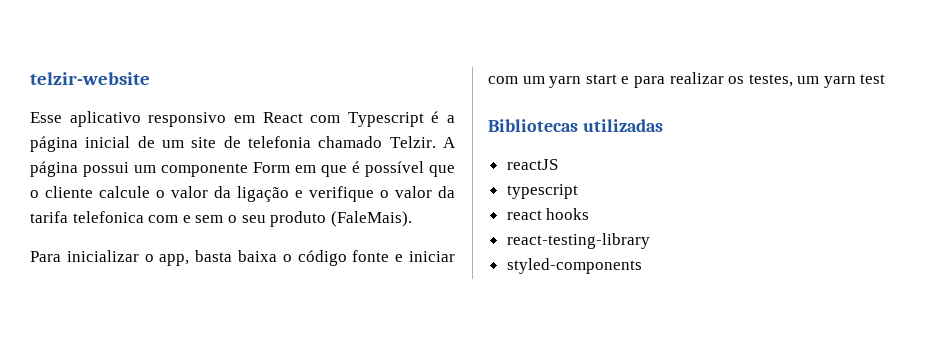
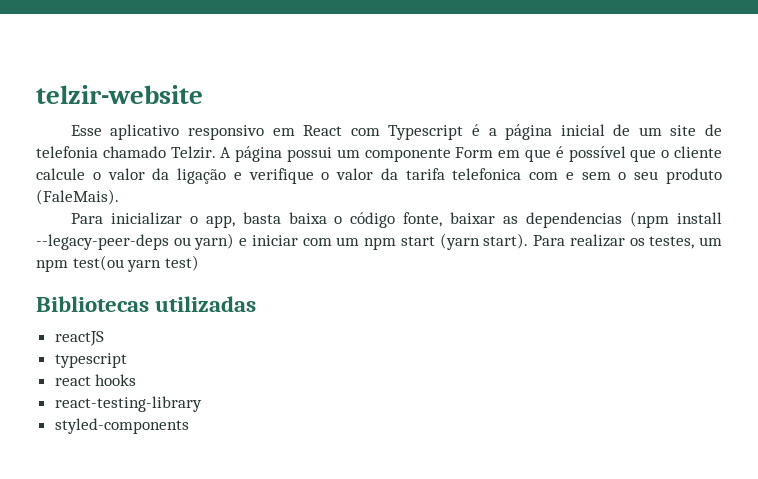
[352,250,455,262] [488,72,886,88] fonte e iniciar com um yarn start e para realizar os testes, um yarn test -> [403,211,722,228] [36,233,723,250] [36,255,199,272] fonte, baixar as dependencias (npm install --legacy-peer-deps ou yarn) e iniciar com um npm start (yarn start). Para realizar os testes, um npm test(ou yarn test)

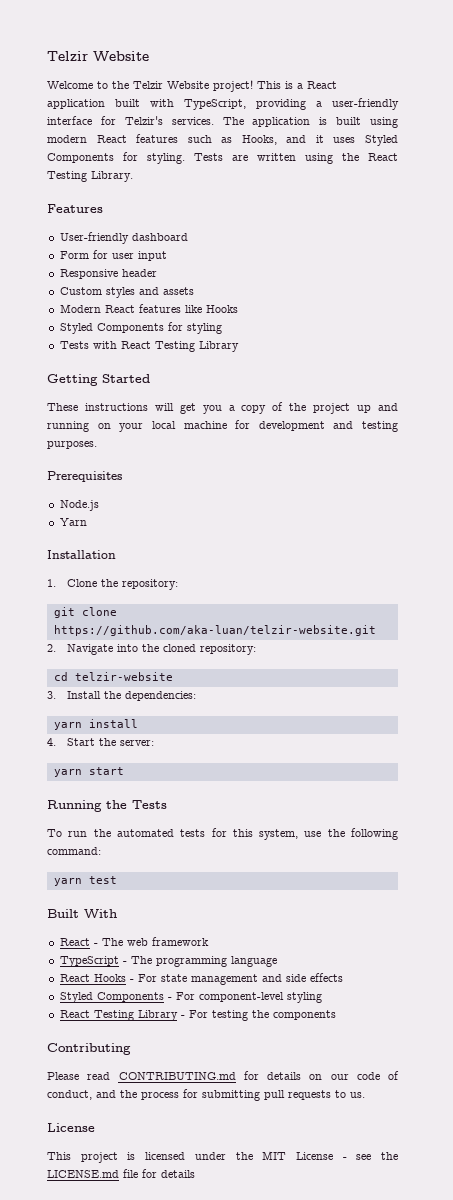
[36,85,203,104] [70,124,722,140] [36,146,722,162] [36,168,722,184] [36,189,119,205] [70,211,722,228] [36,233,723,250] [36,255,199,272] [36,296,257,312] [54,331,104,346] [54,353,127,368] [54,374,137,386] [54,396,202,412] [54,418,189,434] telzir-website // Esse aplicativo responsivo em React com Typescript é a página inicial de um site de telefonia chamado Telzir. A página possui um componente Form em que é possível que o cliente calcule o valor da ligação e verifique o valor da tarifa telefonica com e sem o seu produto (FaleMais). // Para inicializar o app, basta baixa o código fonte, baixar as dependencias (npm install --legacy-peer-deps ou yarn) e iniciar com um npm start (yarn start). Para realizar os testes, um npm test(ou yarn test) // Bibliotecas utilizadas // reactJS // typescript // react hooks // react-testing-library // styled-components -> [47,51,149,61] [47,80,337,92] [47,98,399,110] [47,116,398,128] [47,134,398,146] [47,152,398,164] [47,171,133,182] [47,204,103,213] [59,232,188,244] [59,250,167,261] [59,269,157,279] [59,287,194,298] [59,304,238,313] [59,322,222,334] [59,341,239,352] [47,374,150,386] [47,402,399,414] [47,420,398,432] [47,441,97,449] [47,471,122,482] [59,500,99,511] [59,518,87,526] [47,550,116,559] [47,579,179,590] [53,607,117,618] [53,625,376,636] [47,644,257,655] [53,672,173,681] [47,691,197,701] [53,719,138,730] [47,738,155,746] [53,767,124,777] [47,800,167,812] [47,828,399,840] [47,847,101,855] [53,876,117,886] [47,909,117,918] [59,937,209,946] [59,956,277,967] [59,973,343,985] [59,992,322,1003] [59,1010,336,1021] [47,1043,131,1055] [47,1071,399,1080] [47,1089,365,1101] [47,1123,95,1132] [47,1151,398,1163] [47,1169,195,1178] Telzir Website // Welcome to the Telzir Website project! This is a React application built with TypeScript, providing a user-friendly interface for Telzir's services. The application is built using modern React features such as Hooks, and it uses Styled Components for styling. Tests are written using the React Testing Library. // Features // User-friendly dashboard // Form for user input // Responsive header // Custom styles and assets // Modern React features like Hooks // Styled Components for styling // Tests with React Testing Library // Getting Started // These instructions will get you a copy of the project up and running on your local machine for development and testing purposes. // Prerequisites // Node.js // Yarn // Installation // 1. Clone the repository: // git clone https://github.com/aka-luan/telzir-website.git // 2. Navigate into the cloned repository: // cd telzir-website // 3. Install the dependencies: // yarn install // 4. Start the server: // yarn start // Running the Tests // To run the automated tests for this system, use the following command: // yarn test // Built With // React - The web framework // TypeScript - The programming language // React Hooks - For state management and side effects // Styled Components - For component-level styling // React Testing Library - For testing the components // Contributing // Please read CONTRIBUTING.md for details on our code of conduct, and the process for submitting pull requests to us. // License // This project is licensed under the MIT License - see the LICENSE.md file for details

